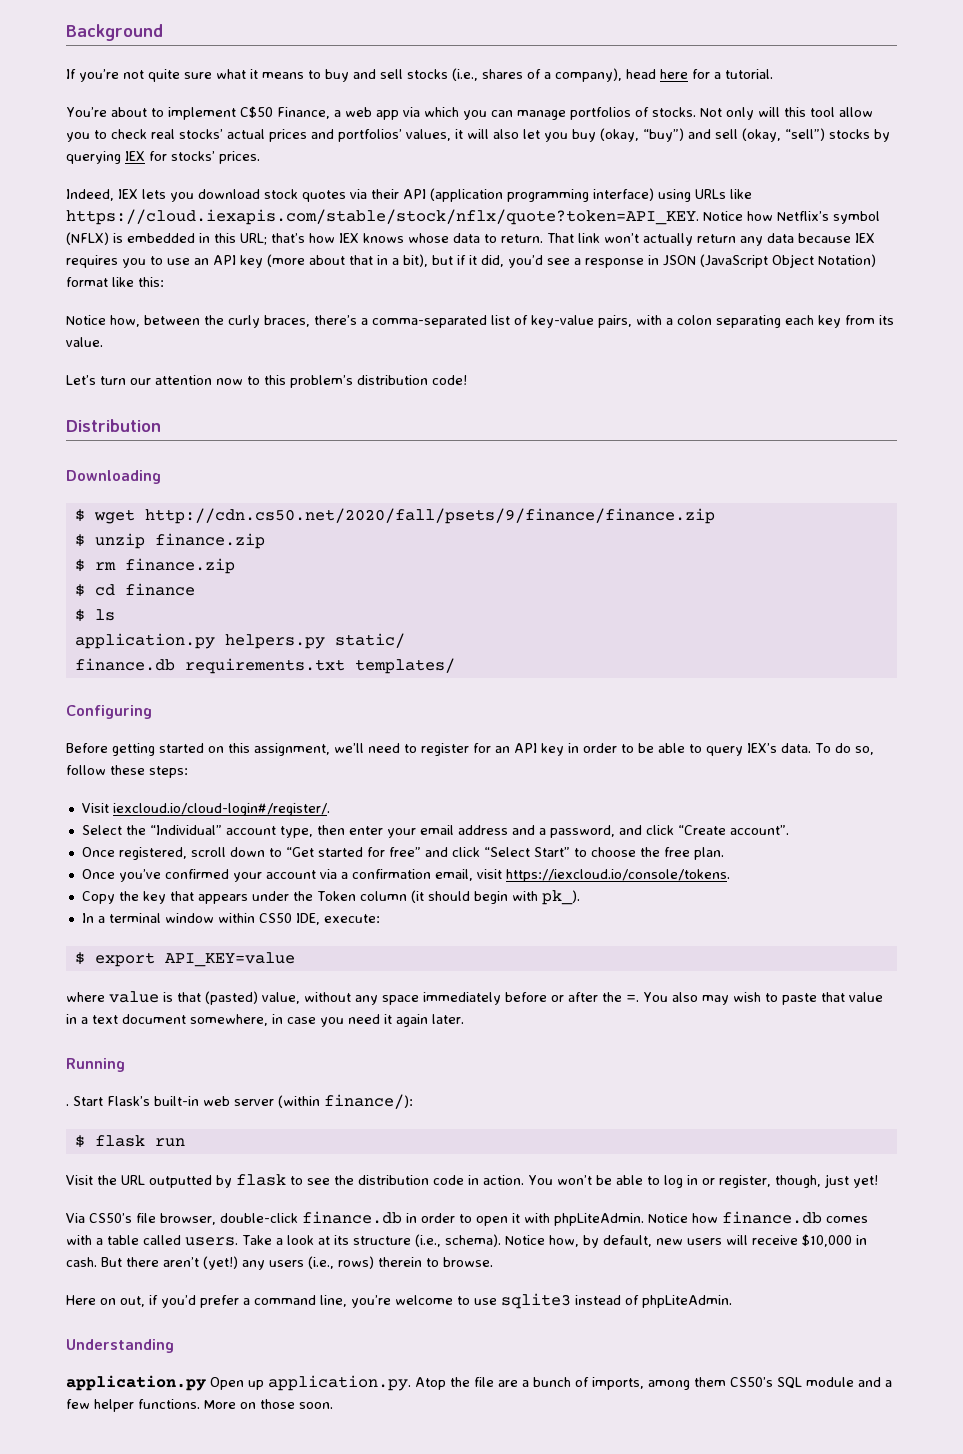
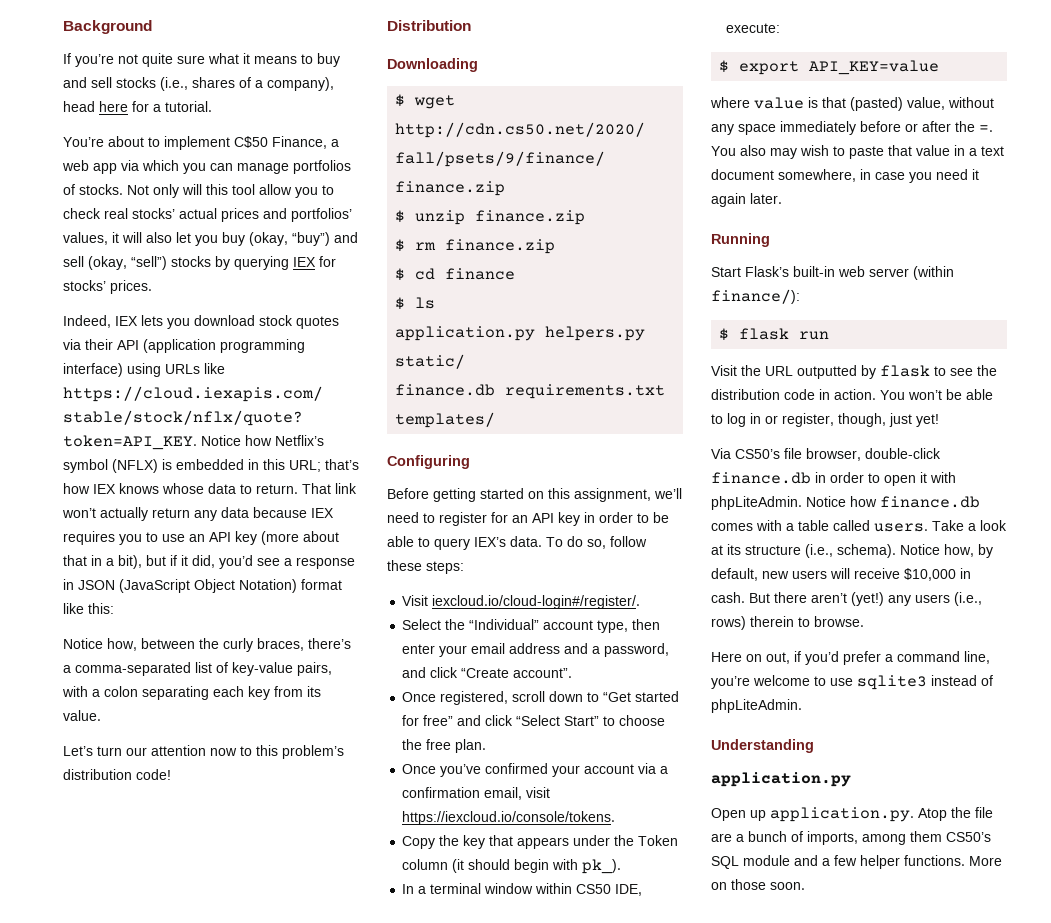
[66,1104,69,1106] . -> (770, 240) none
(206, 1383) none -> (851, 779) //

